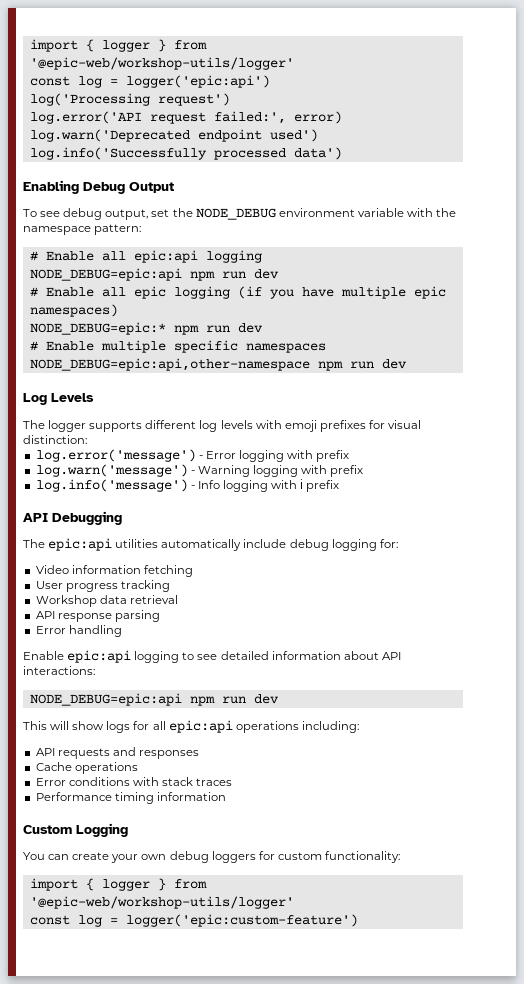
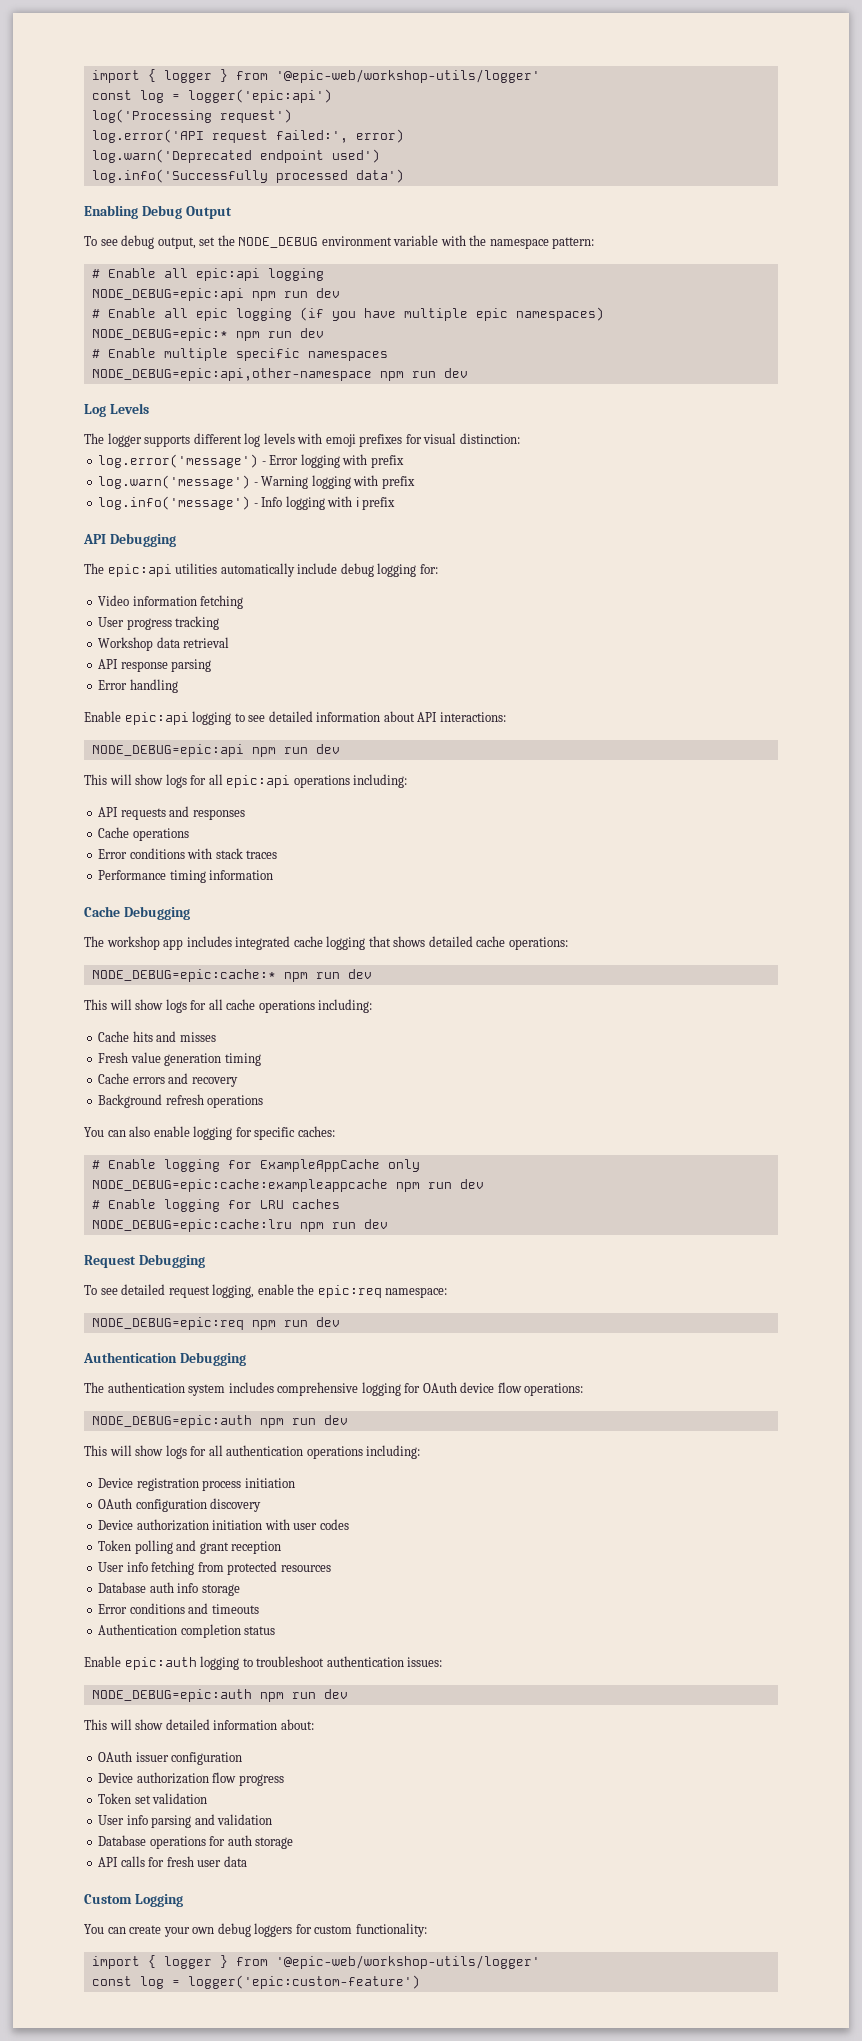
(226, 796) none -> [84,906,190,920] [84,936,568,950] [91,969,372,982] [84,999,373,1013] [98,1031,216,1042] [98,1052,261,1066] [98,1073,238,1087] [98,1094,264,1108] [84,1126,335,1140] [91,1159,420,1172] [91,1179,484,1192] [91,1199,340,1212] [91,1219,388,1232] [84,1254,205,1268] [84,1284,448,1298] [91,1317,340,1330] [83,1352,246,1366] [84,1382,584,1396] [91,1415,348,1428] [84,1445,421,1459] [98,1478,295,1491] [98,1498,262,1512] [98,1519,349,1531] [98,1540,282,1554] [98,1561,331,1575] [98,1582,240,1596] [98,1603,259,1614] [98,1624,276,1638] [84,1656,443,1670] [91,1689,348,1702] [84,1719,314,1730] [98,1751,243,1765] [98,1772,284,1786] [98,1793,208,1804] [98,1814,273,1828] [98,1835,294,1849] [98,1856,247,1867] // Cache Debugging // The workshop app includes integrated cache logging that shows detailed cache operations: // NODE_DEBUG=epic:cache:* npm run dev // This will show logs for all cache operations including: // Cache hits and misses // Fresh value generation timing // Cache errors and recovery // Background refresh operations // You can also enable logging for specific caches: // # Enable logging for ExampleAppCache only // NODE_DEBUG=epic:cache:exampleappcache npm run dev // # Enable logging for LRU caches // NODE_DEBUG=epic:cache:lru npm run dev // Request Debugging // To see detailed request logging, enable the epic:req namespace: // NODE_DEBUG=epic:req npm run dev // Authentication Debugging // The authentication system includes comprehensive logging for OAuth device flow operations: // NODE_DEBUG=epic:auth npm run dev // This will show logs for all authentication operations including: // Device registration process initiation // OAuth configuration discovery // Device authorization initiation with user codes // Token polling and grant reception // User info fetching from protected resources // Database auth info storage // Error conditions and timeouts // Authentication completion status // Enable epic:auth logging to troubleshoot authentication issues: // NODE_DEBUG=epic:auth npm run dev // This will show detailed information about: // OAuth issuer configuration // Device authorization flow progress // Token set validation // User info parsing and validation // Database operations for auth storage // API calls for fresh user data

